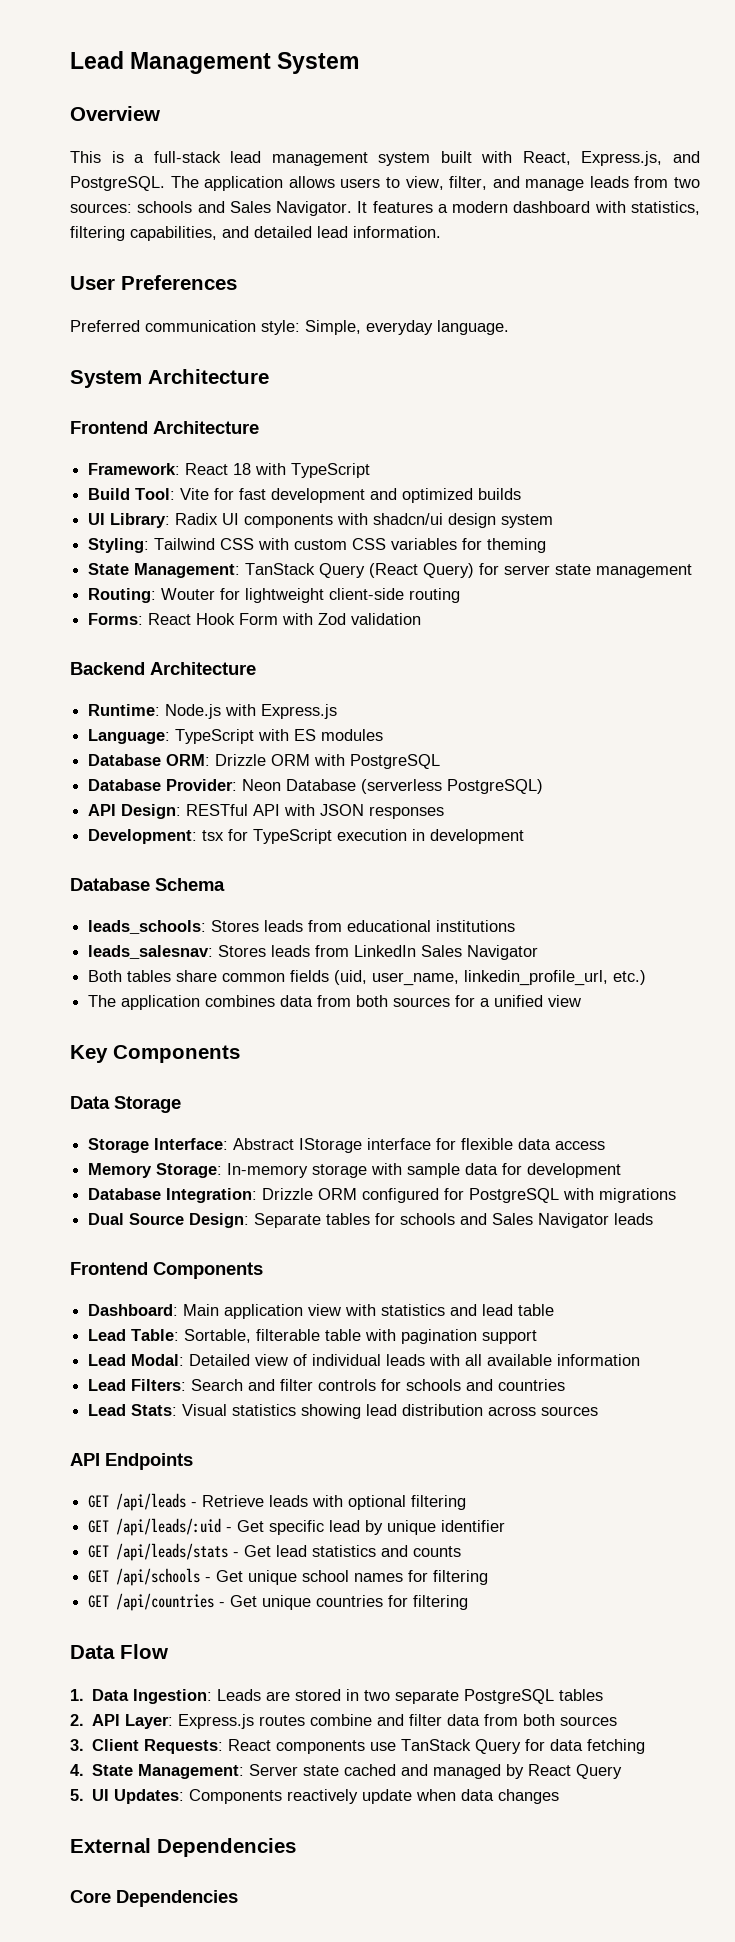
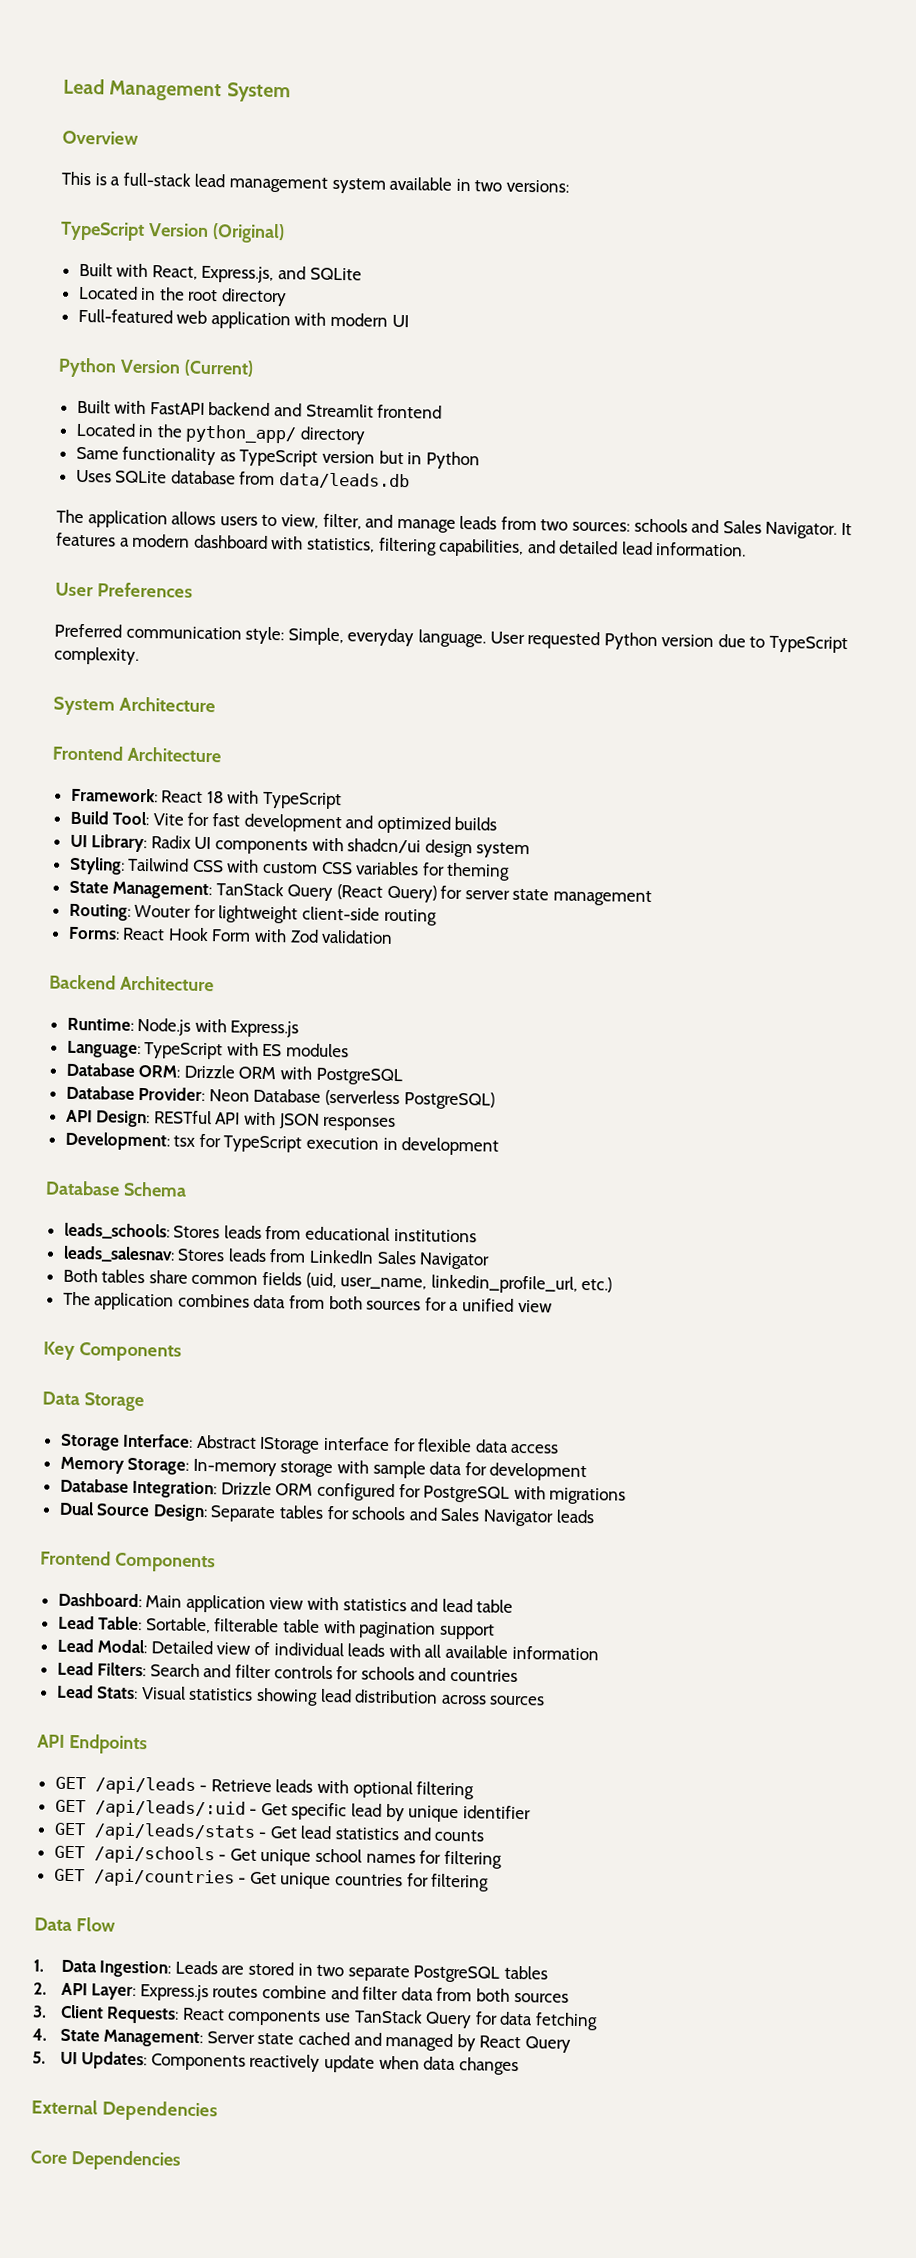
[440,151,700,166] [70,176,165,191] built with React, Express.js, and PostgreSQL. -> [389,176,569,193] [60,221,285,244] [78,262,362,284] [77,285,288,307] [77,308,409,330] [58,357,254,378] [76,399,443,419] [75,422,367,445] [75,446,480,470] [75,469,411,490] available in two versions: // TypeScript Version (Original) // Built with React, Express.js, and SQLite // Located in the root directory // Full-featured web application with modern UI // Python Version (Current) // Built with FastAPI backend and Streamlit frontend // Located in the python_app/ directory // Same functionality as TypeScript version but in Python // Uses SQLite database from data/leads.db //
(509, 327) none -> [489,631,849,654] [54,646,139,665] User requested Python version due to TypeScript complexity.

